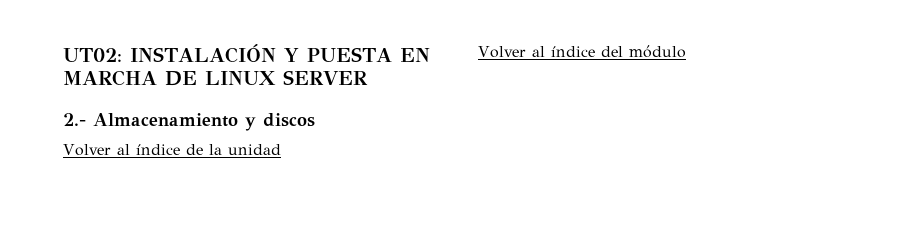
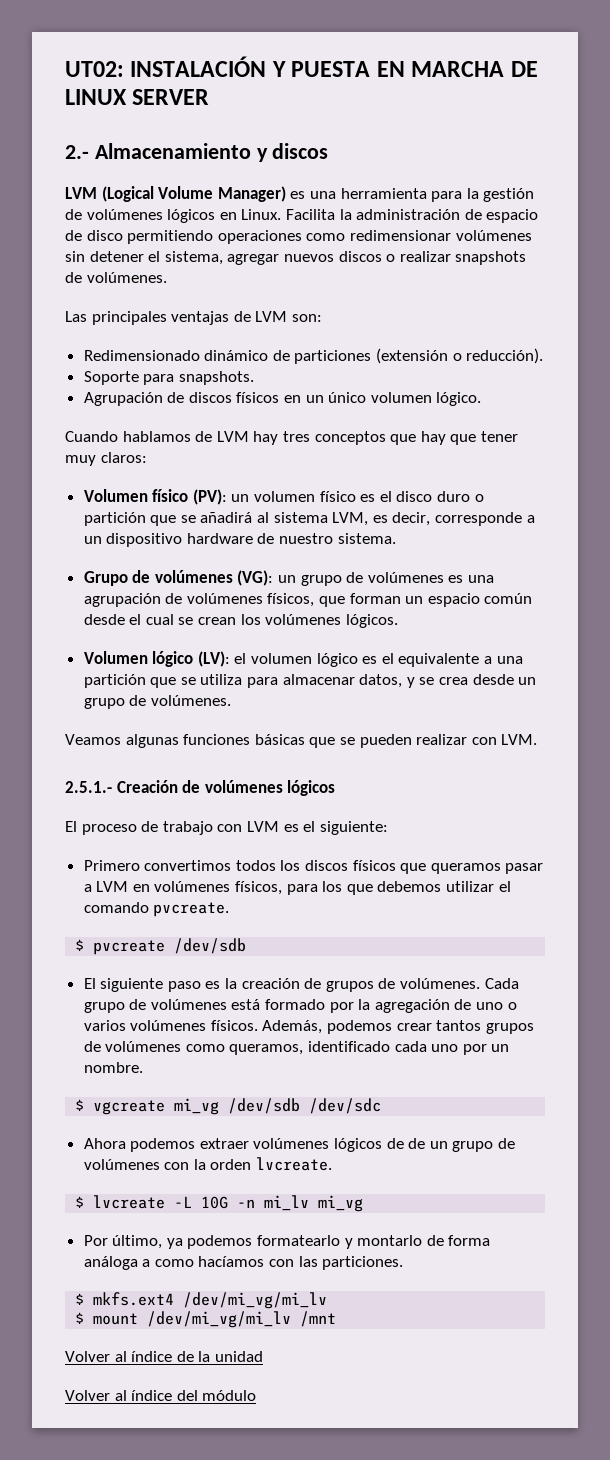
(315, 120) none -> [65,186,535,202] [65,209,539,223] [65,230,532,244] [65,251,527,265] [65,272,167,283] [65,311,322,325] [83,348,544,364] [83,371,254,385] [83,392,482,406] [65,431,518,445] [65,452,147,466] [83,489,484,505] [83,512,535,526] [83,533,396,547] [83,570,495,586] [83,593,533,607] [83,614,398,628] [83,651,523,667] [83,674,537,688] [83,695,231,709] [65,734,538,748] [65,780,336,796] [65,821,388,835] [83,860,544,874] [83,881,511,895] [83,902,230,917] [75,938,247,955] [83,978,519,992] [83,999,517,1013] [83,1020,534,1034] [83,1041,510,1055] [83,1062,143,1073] [75,1098,382,1115] [83,1138,516,1152] [83,1157,333,1171] [75,1195,364,1212] [83,1235,491,1249] [83,1256,404,1270] [75,1292,328,1309] [75,1311,337,1328] // LVM (Logical Volume Manager) es una herramienta para la gestión de volúmenes lógicos en Linux. Facilita la administración de espacio de disco permitiendo operaciones como redimensionar volúmenes sin detener el sistema, agregar nuevos discos o realizar snapshots de volúmenes. // Las principales ventajas de LVM son: // Redimensionado dinámico de particiones (extensión o reducción). // Soporte para snapshots. // Agrupación de discos físicos en un único volumen lógico. // Cuando hablamos de LVM hay tres conceptos que hay que tener muy claros: // Volumen físico (PV): un volumen físico es el disco duro o partición que se añadirá al sistema LVM, es decir, corresponde a un dispositivo hardware de nuestro sistema. // Grupo de volúmenes (VG): un grupo de volúmenes es una agrupación de volúmenes físicos, que forman un espacio común desde el cual se crean los volúmenes lógicos. // Volumen lógico (LV): el volumen lógico es el equivalente a una partición que se utiliza para almacenar datos, y se crea desde un grupo de volúmenes. // Veamos algunas funciones básicas que se pueden realizar con LVM. // 2.5.1.- Creación de volúmenes lógicos // El proceso de trabajo con LVM es el siguiente: // Primero convertimos todos los discos físicos que queramos pasar a LVM en volúmenes físicos, para los que debemos utilizar el comando pvcreate. // $ pvcreate /dev/sdb // El siguiente paso es la creación de grupos de volúmenes. Cada grupo de volúmenes está formado por la agregación de uno o varios volúmenes físicos. Además, podemos crear tantos grupos de volúmenes como queramos, identificado cada uno por un nombre. // $ vgcreate mi_vg /dev/sdb /dev/sdc // Ahora podemos extraer volúmenes lógicos de de un grupo de volúmenes con la orden lvcreate. // $ lvcreate -L 10G -n mi_lv mi_vg // Por último, ya podemos formatearlo y montarlo de forma análoga a como hacíamos con las particiones. // $ mkfs.ext4 /dev/mi_vg/mi_lv // $ mount /dev/mi_vg/mi_lv /mnt

